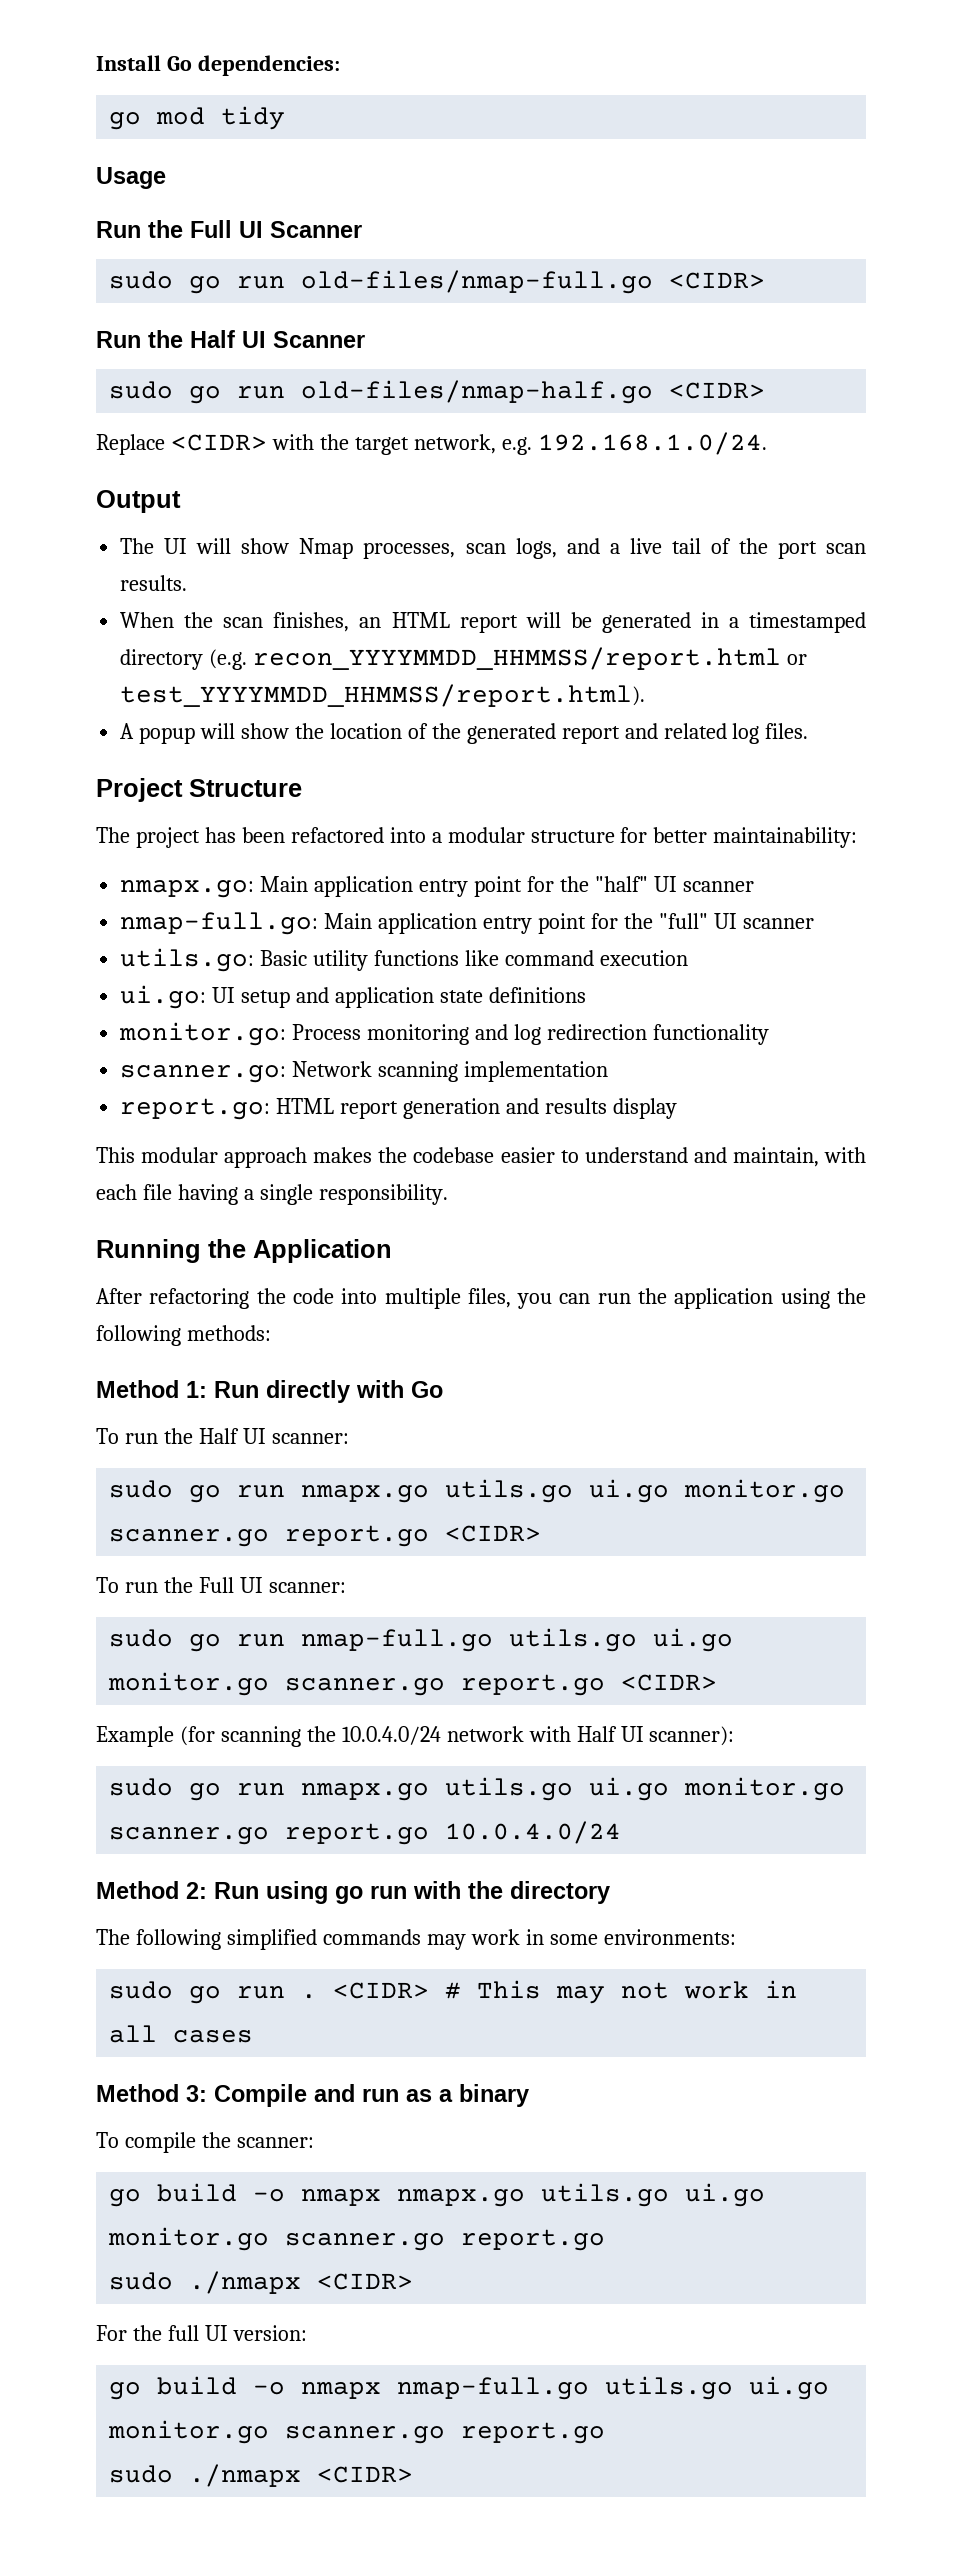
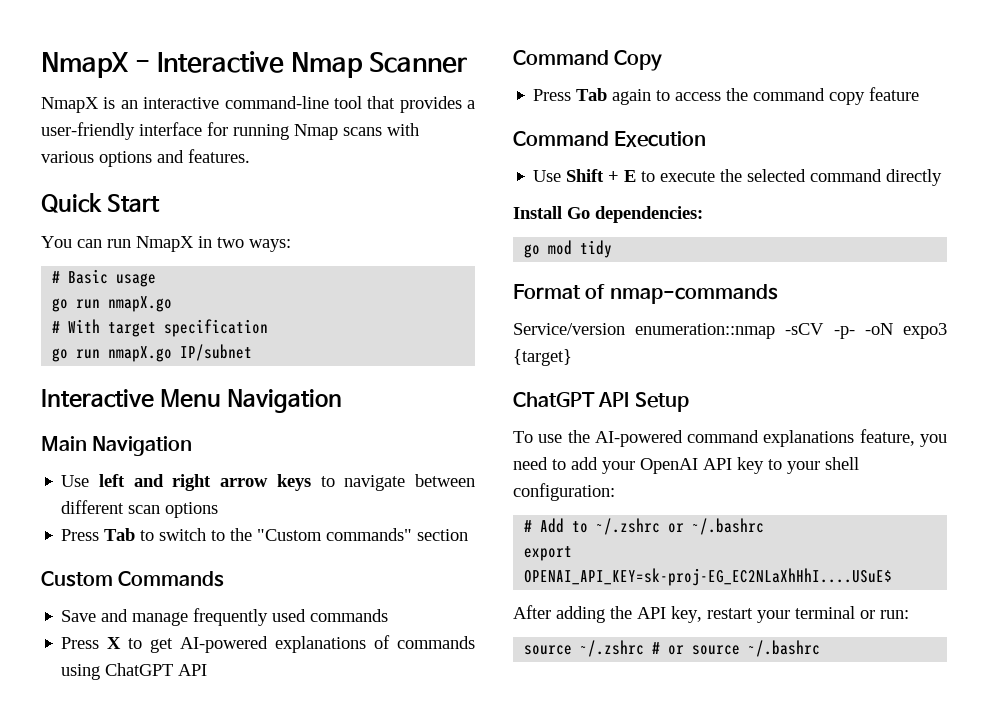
(96, 63) none -> [41,51,468,78] [41,96,475,113] [41,122,419,140] [41,149,250,167] [41,193,161,213] [41,236,291,252] [52,269,157,287] [52,296,173,312] [52,319,269,337] [52,344,253,362] [41,389,343,413] [41,436,193,456] [61,474,476,491] [61,500,219,518] [61,528,469,541] [41,571,225,587] [61,608,389,626] [61,635,475,653] [61,663,208,680] [513,50,663,71] [533,87,920,105] [513,131,707,147] [533,169,943,186] NmapX - Interactive Nmap Scanner // NmapX is an interactive command-line tool that provides a user-friendly interface for running Nmap scans with various options and features. // Quick Start // You can run NmapX in two ways: // # Basic usage // go run nmapX.go // # With target specification // go run nmapX.go IP/subnet // Interactive Menu Navigation // Main Navigation // Use left and right arrow keys to navigate between different scan options // Press Tab to switch to the "Custom commands" section // Custom Commands // Save and manage frequently used commands // Press X to get AI-powered explanations of commands using ChatGPT API // Command Copy // Press Tab again to access the command copy feature // Command Execution // Use Shift + E to execute the selected command directly //
[96,167,166,189] [96,220,362,238] [109,270,766,294] [96,330,365,348] [109,380,766,404] [96,432,767,455] [96,490,181,513] [120,538,866,559] [120,575,188,591] [120,612,867,633] [120,647,808,670] [120,684,646,707] [120,723,809,744] [96,778,302,802] [96,827,858,848] [120,876,754,898] [120,912,814,935] [120,948,688,972] [120,985,586,1009] [119,1022,769,1046] [120,1061,609,1083] [120,1098,677,1120] [96,1147,866,1168] [96,1184,448,1205] [96,1239,392,1263] [96,1288,866,1309] [96,1325,271,1346] [96,1380,443,1403] [96,1428,349,1444] [109,1479,846,1503] [109,1525,542,1547] [96,1577,346,1593] [109,1628,734,1652] [108,1672,718,1696] [96,1726,735,1747] [109,1777,846,1801] [109,1821,622,1845] [96,1881,610,1904] [96,1929,736,1950] [109,1980,798,2004] [109,2025,254,2043] [96,2084,529,2107] [96,2132,314,2153] [109,2183,766,2207] [108,2227,606,2251] [109,2271,414,2294] [96,2325,307,2341] [109,2376,830,2400] [108,2420,606,2444] [109,2464,414,2487] Usage // Run the Full UI Scanner // sudo go run old-files/nmap-full.go <CIDR> // Run the Half UI Scanner // sudo go run old-files/nmap-half.go <CIDR> // Replace <CIDR> with the target network, e.g. 192.168.1.0/24. // Output // The UI will show Nmap processes, scan logs, and a live tail of the port scan results. // When the scan finishes, an HTML report will be generated in a timestamped directory (e.g. recon_YYYYMMDD_HHMMSS/report.html or test_YYYYMMDD_HHMMSS/report.html). // A popup will show the location of the generated report and related log files. // Project Structure // The project has been refactored into a modular structure for better maintainability: // nmapx.go: Main application entry point for the "half" UI scanner // nmap-full.go: Main application entry point for the "full" UI scanner // utils.go: Basic utility functions like command execution // ui.go: UI setup and application state definitions // monitor.go: Process monitoring and log redirection functionality // scanner.go: Network scanning implementation // report.go: HTML report generation and results display // This modular approach makes the codebase easier to understand and maintain, with each file having a single responsibility. // Running the Application // After refactoring the code into multiple files, you can run the application using the following methods: // Method 1: Run directly with Go // To run the Half UI scanner: // sudo go run nmapx.go utils.go ui.go monitor.go scanner.go report.go <CIDR> // To run the Full UI scanner: // sudo go run nmap-full.go utils.go ui.go monitor.go scanner.go report.go <CIDR> // Example (for scanning the 10.0.4.0/24 network with Half UI scanner): // sudo go run nmapx.go utils.go ui.go monitor.go scanner.go report.go 10.0.4.0/24 // Method 2: Run using go run with the directory // The following simplified commands may work in some environments: // sudo go run . <CIDR> # This may not work in all cases // Method 3: Compile and run as a binary // To compile the scanner: // go build -o nmapx nmapx.go utils.go ui.go monitor.go scanner.go report.go // sudo ./nmapx <CIDR> // For the full UI version: // go build -o nmapx nmap-full.go utils.go ui.go monitor.go scanner.go report.go // sudo ./nmapx <CIDR> -> [513,284,778,304] [513,323,947,339] [513,349,572,366] [513,392,689,412] [513,429,947,447] [513,457,859,474] [513,483,615,501] [524,518,765,535] [524,546,573,561] [524,568,893,586] [513,605,909,623] [524,640,821,657] Format of nmap-commands // Service/version enumeration::nmap -sCV -p- -oN expo3 {target} // ChatGPT API Setup // To use the AI-powered command explanations feature, you need to add your OpenAI API key to your shell configuration: // # Add to ~/.zshrc or ~/.bashrc // export OPENAI_API_KEY=sk-proj-EG_EC2NLaXhHhI....USuE$ // After adding the API key, restart your terminal or run: // source ~/.zshrc # or source ~/.bashrc

